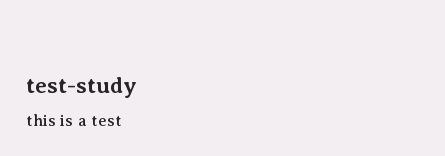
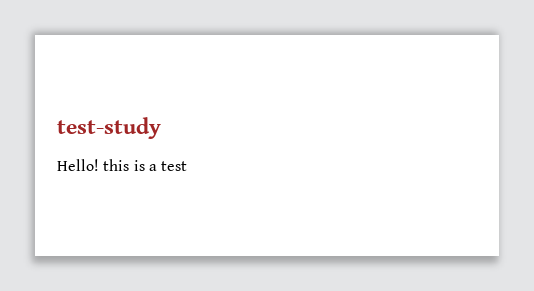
(137, 87) none -> [57,159,99,171] Hello!

